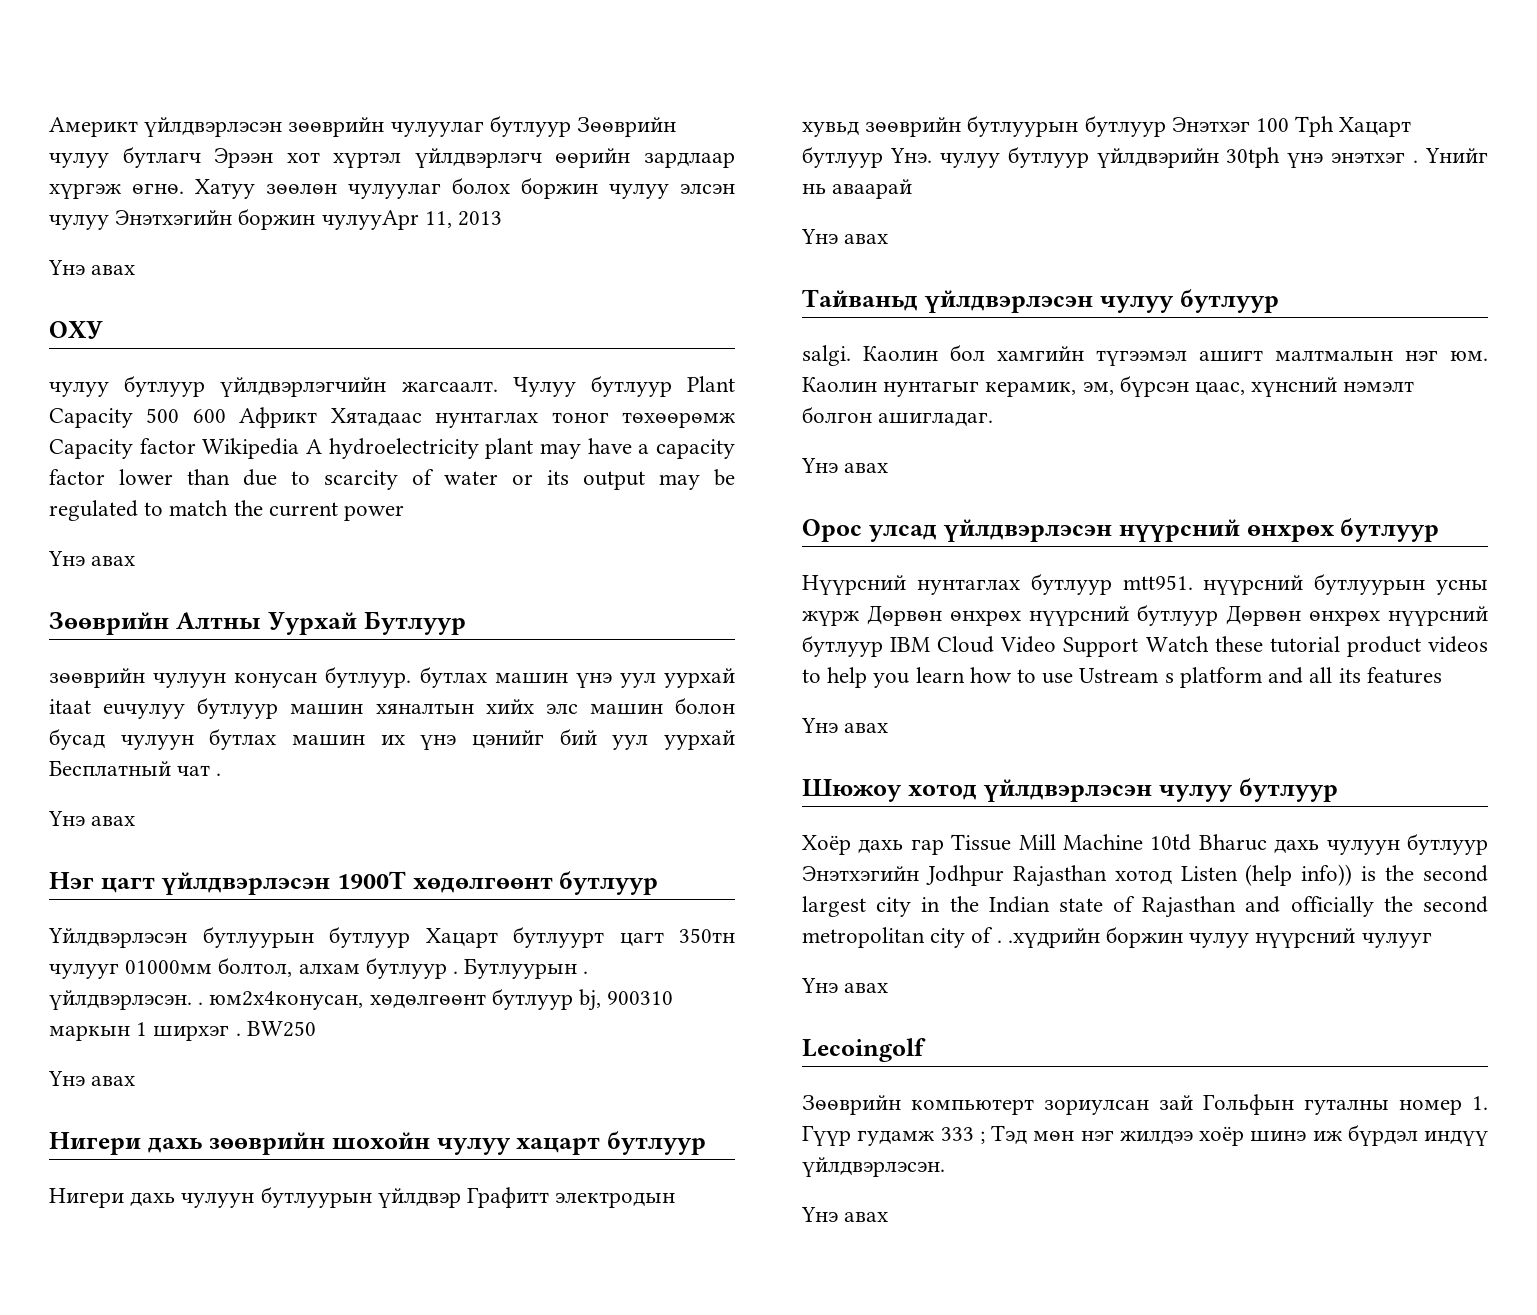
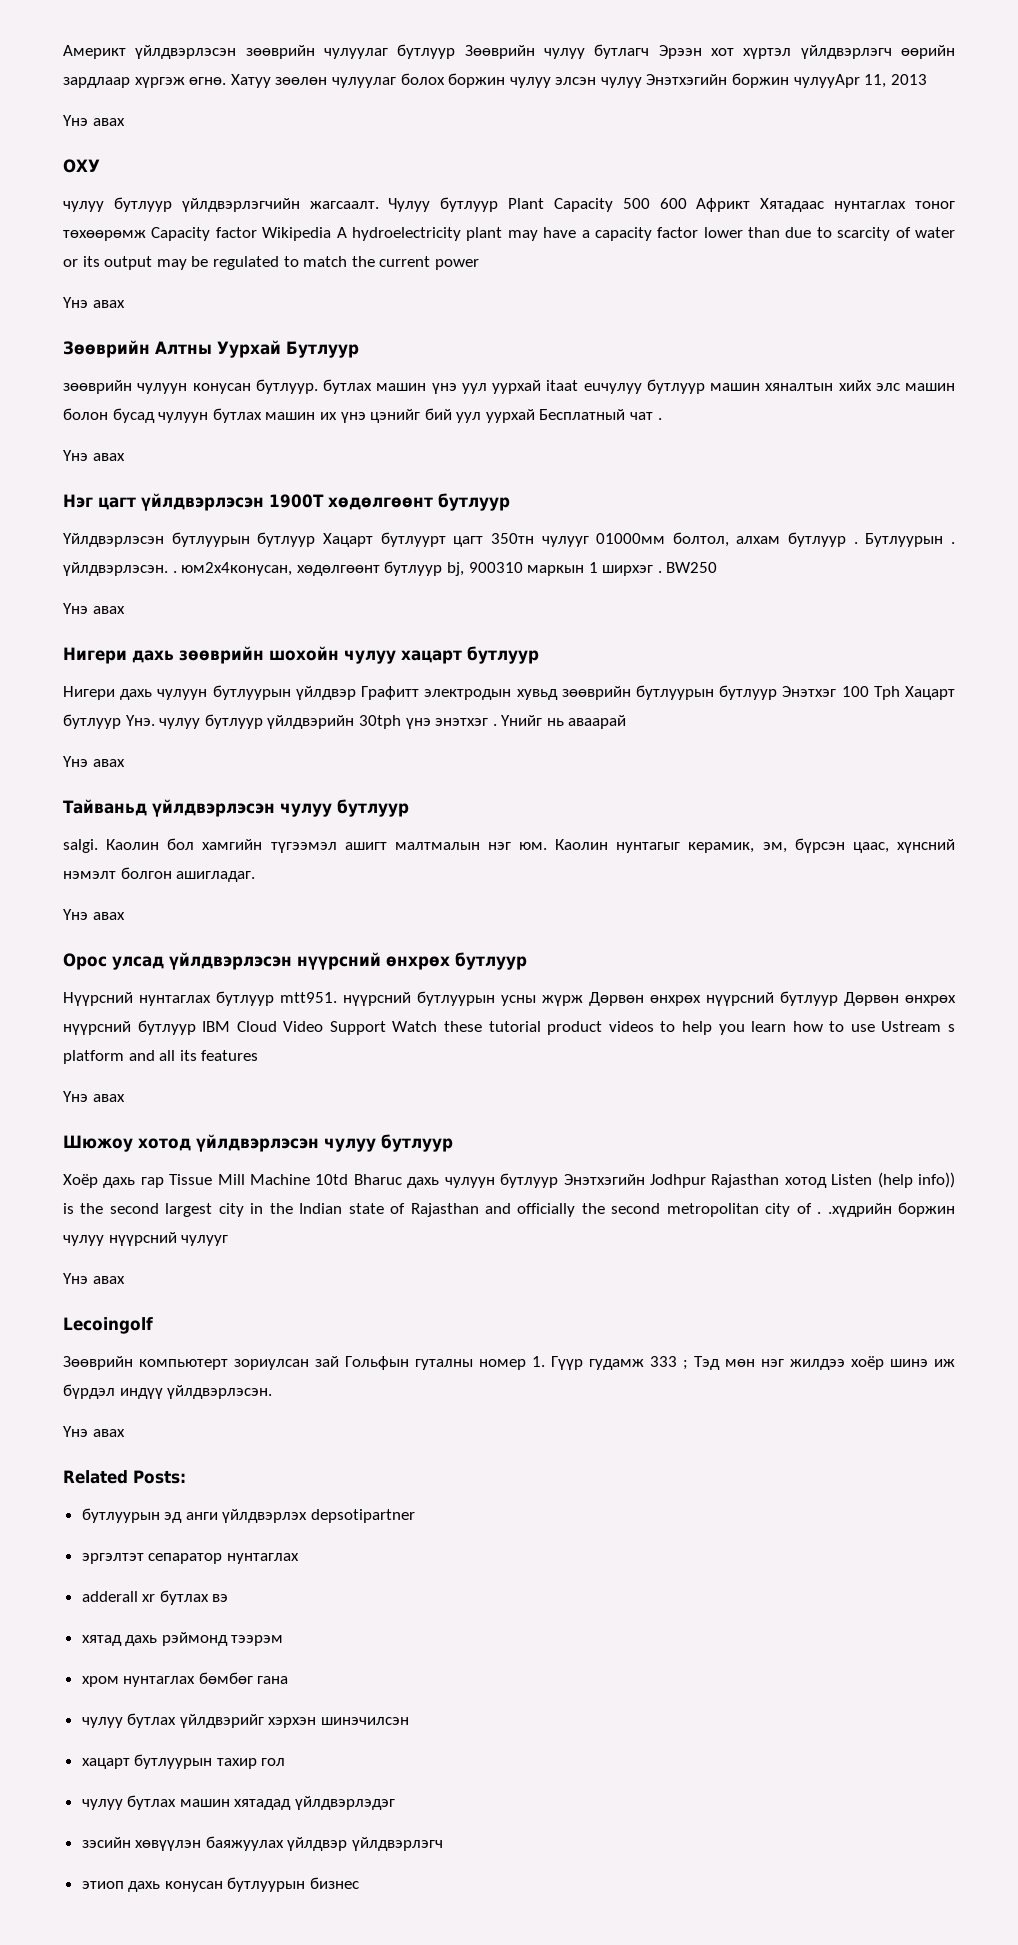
(889, 1217) none -> [63,1470,186,1484] [81,1508,416,1523] [81,1553,299,1564] [81,1590,229,1605] [81,1632,284,1646] [81,1672,289,1687] [81,1713,410,1728] [81,1754,286,1769] [81,1795,396,1810] [81,1836,444,1851] [81,1877,360,1892] // Related Posts: // бутлуурын эд анги үйлдвэрлэх depsotipartner // эргэлтэт сепаратор нунтаглах // adderall xr бутлах вэ // хятад дахь рэймонд тээрэм // хром нунтаглах бөмбөг гана // чулуу бутлах үйлдвэрийг хэрхэн шинэчилсэн // хацарт бутлуурын тахир гол // чулуу бутлах машин хятадад үйлдвэрлэдэг // зэсийн хөвүүлэн баяжуулах үйлдвэр үйлдвэрлэгч // этиоп дахь конусан бутлуурын бизнес

